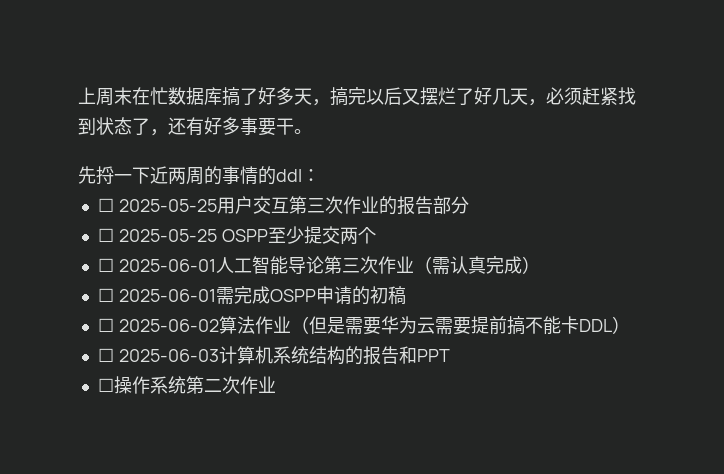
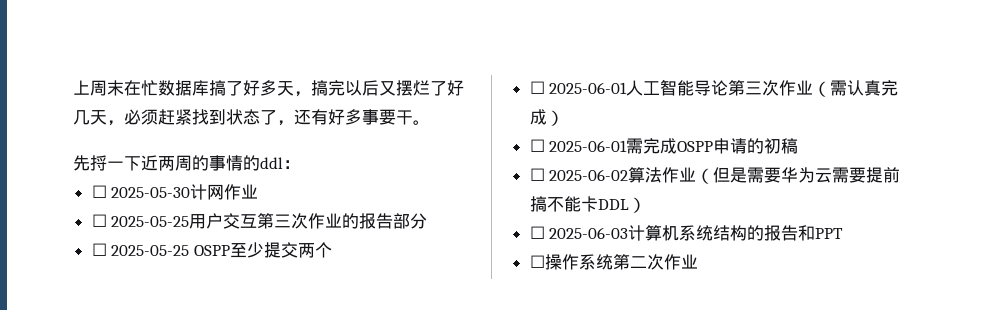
(320, 175) none -> [91,184,259,200] // ☐ 2025-05-30计网作业

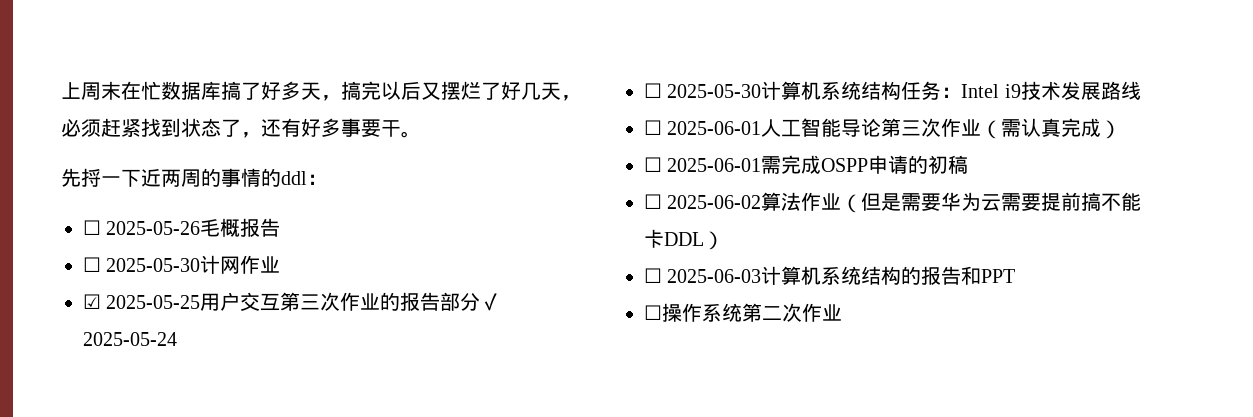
(300, 164) none -> [83,218,281,237] // ☐ 2025-05-26毛概报告
[91,214,107,227] ☐ -> [83,294,101,309] ☑
[91,242,332,258] // ☐ 2025-05-25 OSPP至少提交两个 -> [480,293,501,311] [83,332,177,346] [644,81,1141,100] ✓ 2025-05-24 // ☐ 2025-05-30计算机系统结构任务：Intel i9技术发展路线

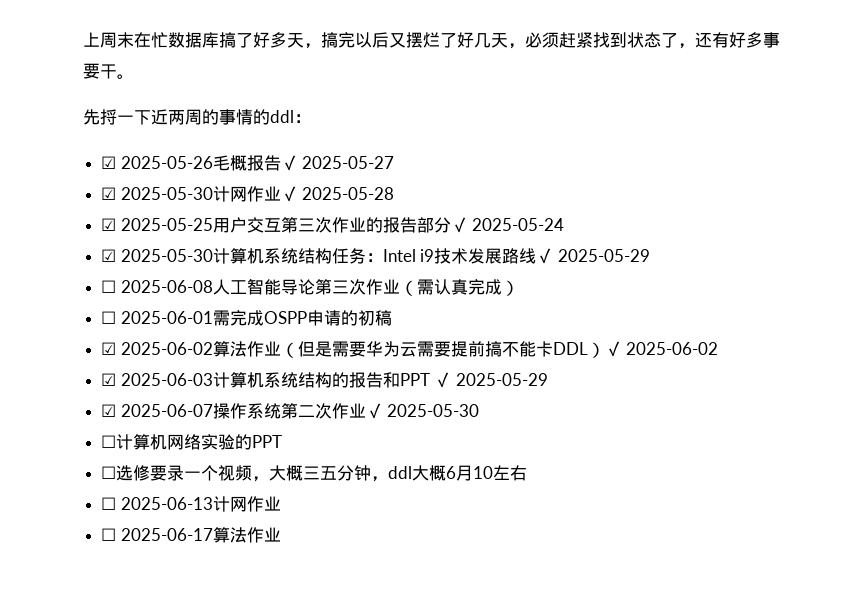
[83,220,101,235] ☐ -> [101,156,117,169] ☑
[83,257,101,272] // ☐ -> [280,155,395,171] [101,187,117,200] ✓ 2025-05-27 // ☑
(281, 264) none -> [280,186,395,202] ✓ 2025-05-28
[644,83,662,98] ☐ -> [101,249,117,262] ☑
[644,120,762,135] // ☐ 2025-06-01 -> [536,248,650,264] [101,280,213,293] ✓ 2025-05-29 // ☐ 2025-06-08
[644,194,662,209] ☐ -> [101,342,117,355] ☑
[644,268,662,283] // ☐ -> [604,341,719,357] [101,373,117,386] ✓ 2025-06-02 // ☑
[644,305,662,320] // ☐ -> [434,372,548,388] [101,404,213,417] ✓ 2025-05-29 // ☑ 2025-06-07
(842, 312) none -> [365,403,480,419] [101,434,283,450] [101,465,528,482] [101,496,281,512] [101,527,281,543] ✓ 2025-05-30 // ☐计算机网络实验的PPT // ☐选修要录一个视频，大概三五分钟，ddl大概6月10左右 // ☐ 2025-06-13计网作业 // ☐ 2025-06-17算法作业

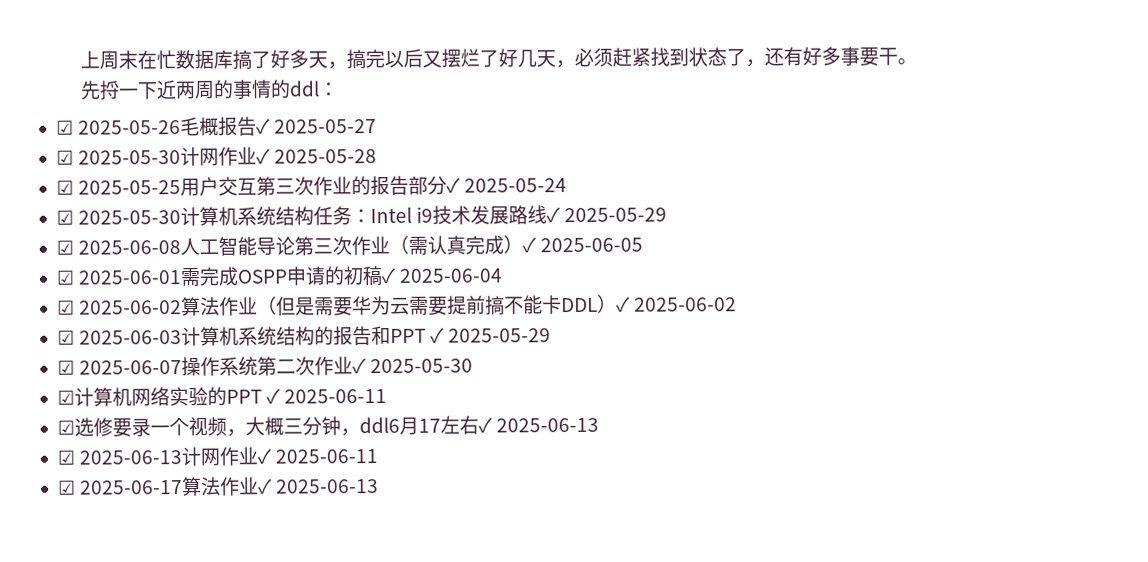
[101,280,117,293] ☐ -> [55,240,74,255] ☑
[101,311,117,324] // ☐ -> [522,237,644,254] [55,270,75,285] ✓ 2025-06-05 // ☑
(392, 318) none -> [381,267,504,285] ✓ 2025-06-04
[101,435,117,448] ☐ -> [56,390,75,405] ☑
[101,466,117,479] // ☐ -> [266,388,388,405] [56,420,75,435] ✓ 2025-06-11 // ☑
[320,465,528,482] [101,497,117,510] 五分钟，ddl大概6月10左右 // ☐ -> [301,415,600,437] [56,450,75,465] 分钟，ddl6月17左右✓ 2025-06-13 // ☑
[101,528,117,541] // ☐ -> [257,448,379,465] [57,480,76,495] ✓ 2025-06-11 // ☑
(281, 534) none -> [258,478,380,495] ✓ 2025-06-13

